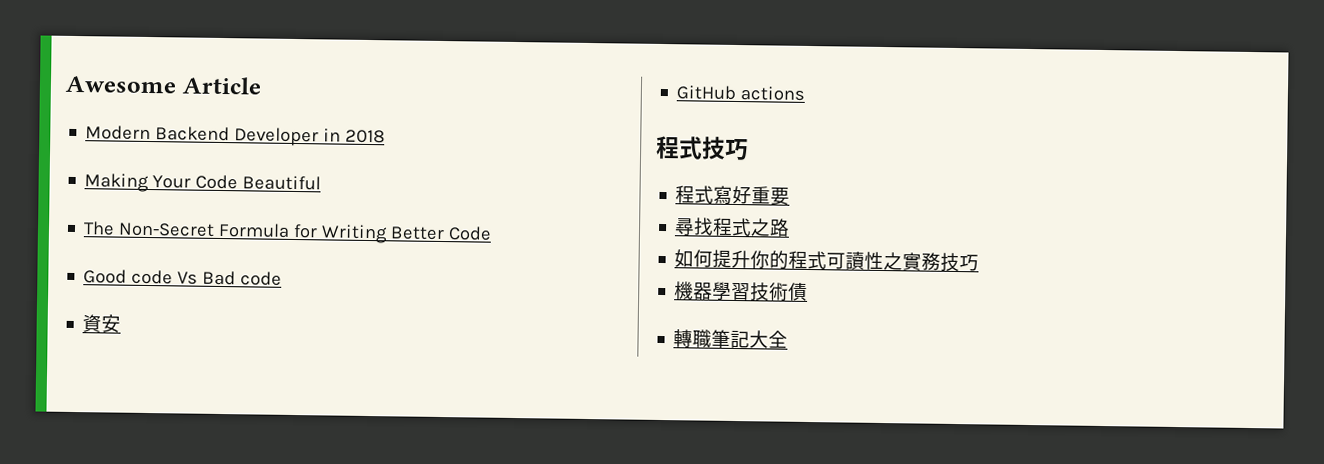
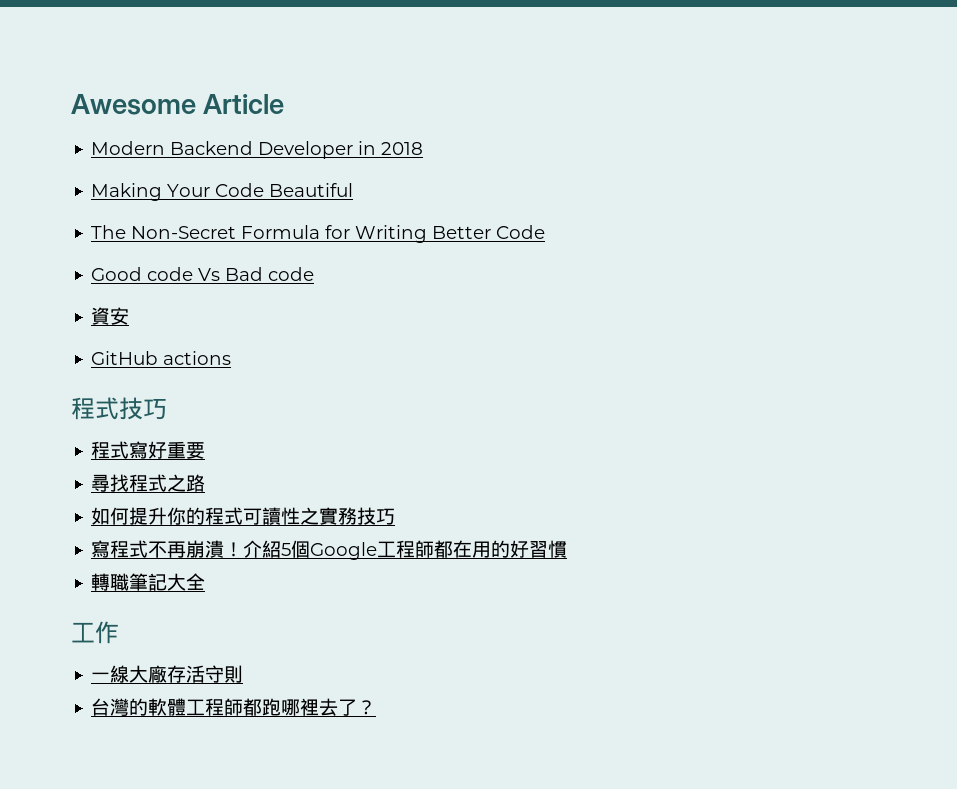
[674,281,809,302] [673,329,789,349] 機器學習技術債 // 轉職筆記大全 -> [91,540,568,560] [91,573,206,591] [71,621,119,644] [91,665,244,683] [91,698,377,716] 寫程式不再崩潰！介紹5個Google工程師都在用的好習慣 // 轉職筆記大全 // 工作 // 一線大廠存活守則 // 台灣的軟體工程師都跑哪裡去了？

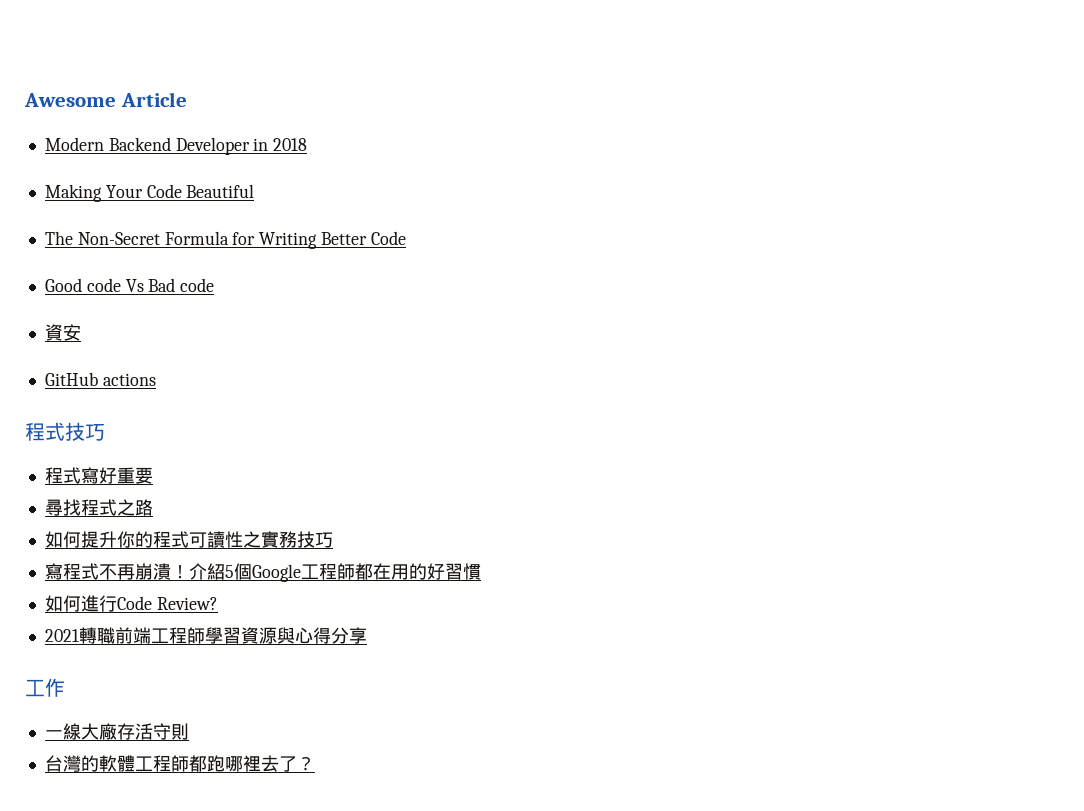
[91,573,206,591] 轉職筆記大全 -> [44,595,218,612] [44,627,367,644] 如何進行Code Review? // 2021轉職前端工程師學習資源與心得分享

